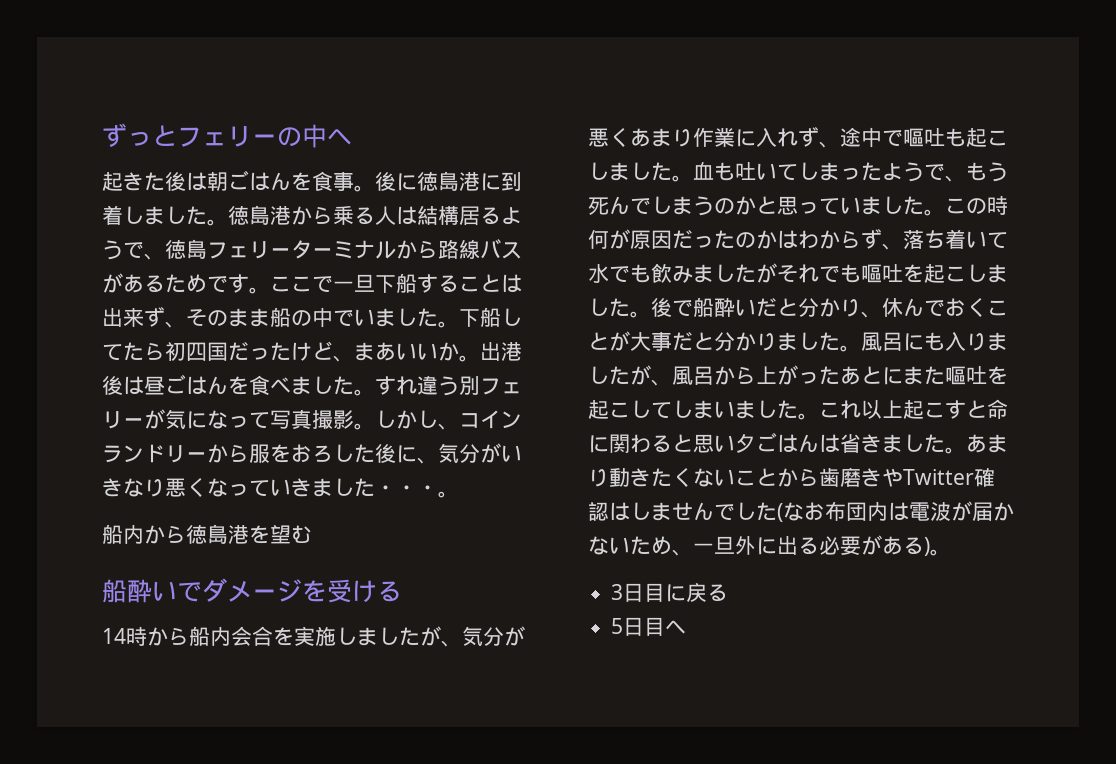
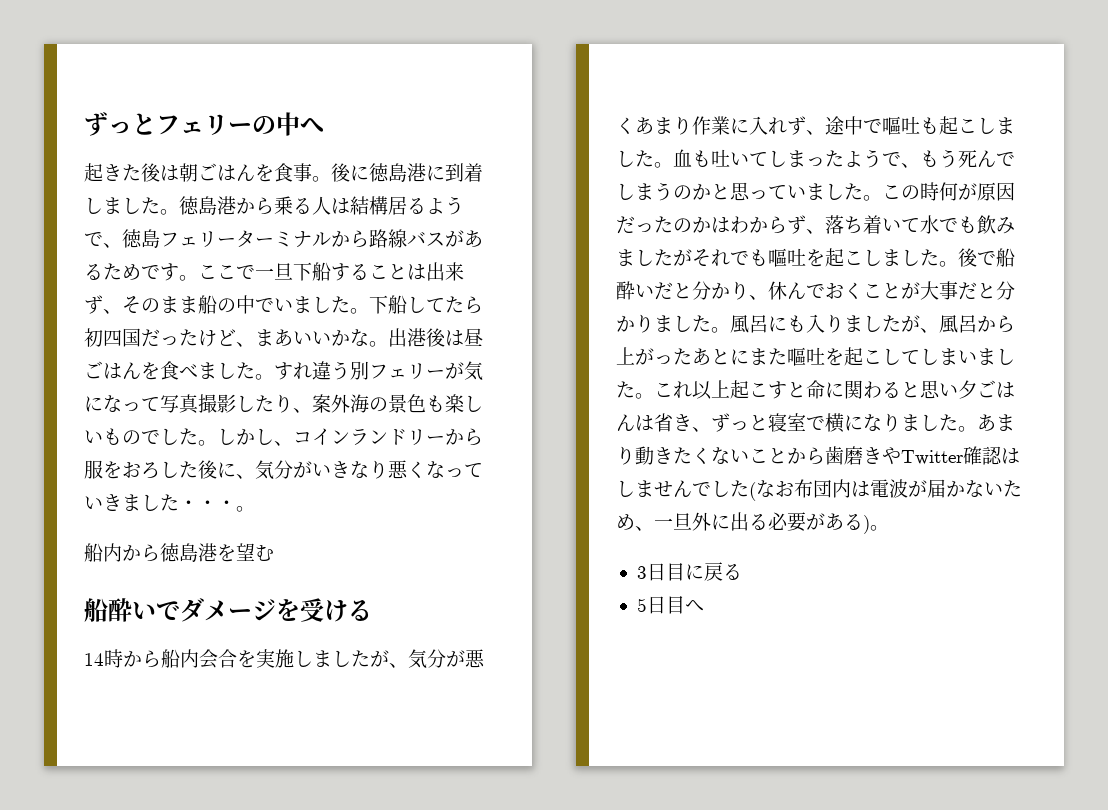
(459, 351) none -> [350,329,369,346] な
(354, 419) none -> [236,394,483,413] [84,428,198,445] したり、案外海の景色も楽しいものでした
(882, 443) none -> [692,413,901,433] 、ずっと寝室で横になり

